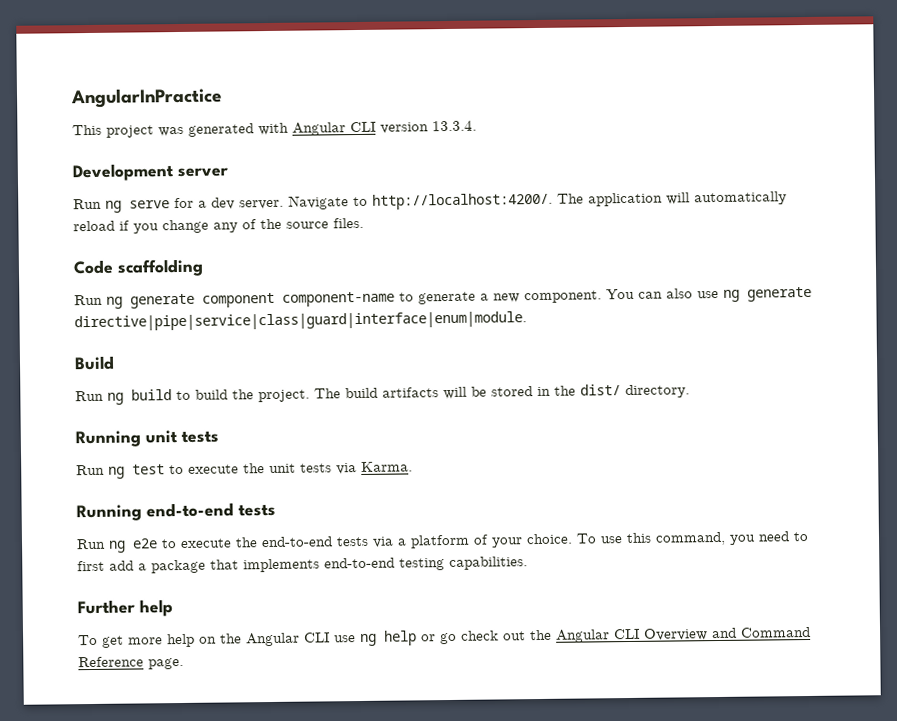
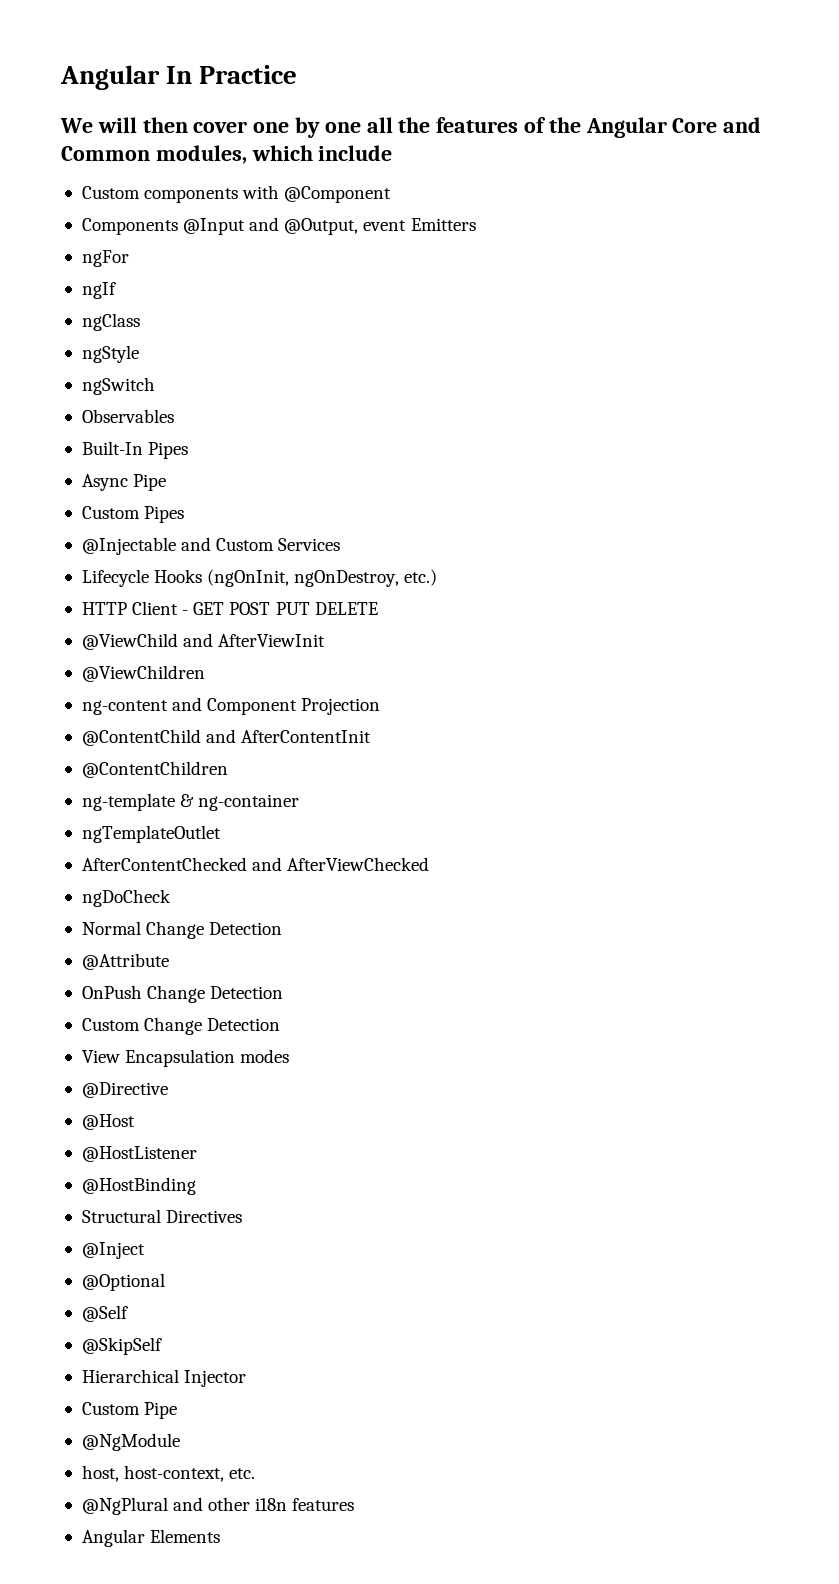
[70,87,222,109] [72,120,477,138] [72,163,228,182] [73,191,787,213] [73,217,364,234] [73,258,204,277] [74,286,812,309] [74,311,527,332] [74,355,115,371] [75,384,690,405] [75,430,219,448] [76,461,413,479] [76,502,276,522] [76,531,809,553] [77,556,528,574] [77,599,173,617] [78,626,811,648] [78,656,184,670] AngularInPractice // This project was generated with Angular CLI version 13.3.4. // Development server // Run ng serve for a dev server. Navigate to http://localhost:4200/. The application will automatically reload if you change any of the source files. // Code scaffolding // Run ng generate component component-name to generate a new component. You can also use ng generate directive|pipe|service|class|guard|interface|enum|module. // Build // Run ng build to build the project. The build artifacts will be stored in the dist/ directory. // Running unit tests // Run ng test to execute the unit tests via Karma. // Running end-to-end tests // Run ng e2e to execute the end-to-end tests via a platform of your choice. To use this command, you need to first add a package that implements end-to-end testing capabilities. // Further help // To get more help on the Angular CLI use ng help or go check out the Angular CLI Overview and Command Reference page. -> [60,65,298,90] [60,117,762,138] [61,145,393,164] [81,185,392,203] [81,217,476,235] [81,250,129,267] [81,282,116,299] [81,313,140,331] [81,345,139,363] [81,377,155,395] [81,409,174,423] [81,441,189,459] [81,474,167,491] [81,506,185,523] [81,537,341,555] [81,569,438,587] [81,601,378,615] [81,633,326,650] [81,665,205,682] [81,697,381,715] [81,729,372,746] [81,761,228,778] [81,793,300,811] [81,825,221,843] [81,857,430,871] [81,889,171,907] [81,921,283,939] [81,953,169,970] [81,985,284,1003] [81,1017,281,1035] [81,1049,290,1067] [81,1082,168,1098] [81,1114,135,1130] [81,1146,197,1162] [81,1177,196,1195] [81,1209,243,1223] [81,1242,145,1259] [81,1273,165,1291] [81,1305,128,1322] [81,1337,162,1355] [81,1369,247,1387] [81,1402,178,1419] [81,1433,180,1451] [81,1465,256,1482] [81,1497,355,1515] [81,1529,221,1547] Angular In Practice // We will then cover one by one all the features of the Angular Core and Common modules, which include // Custom components with @Component // Components @Input and @Output, event Emitters // ngFor // ngIf // ngClass // ngStyle // ngSwitch // Observables // Built-In Pipes // Async Pipe // Custom Pipes // @Injectable and Custom Services // Lifecycle Hooks (ngOnInit, ngOnDestroy, etc.) // HTTP Client - GET POST PUT DELETE // @ViewChild and AfterViewInit // @ViewChildren // ng-content and Component Projection // @ContentChild and AfterContentInit // @ContentChildren // ng-template & ng-container // ngTemplateOutlet // AfterContentChecked and AfterViewChecked // ngDoCheck // Normal Change Detection // @Attribute // OnPush Change Detection // Custom Change Detection // View Encapsulation modes // @Directive // @Host // @HostListener // @HostBinding // Structural Directives // @Inject // @Optional // @Self // @SkipSelf // Hierarchical Injector // Custom Pipe // @NgModule // host, host-context, etc. // @NgPlural and other i18n features // Angular Elements

